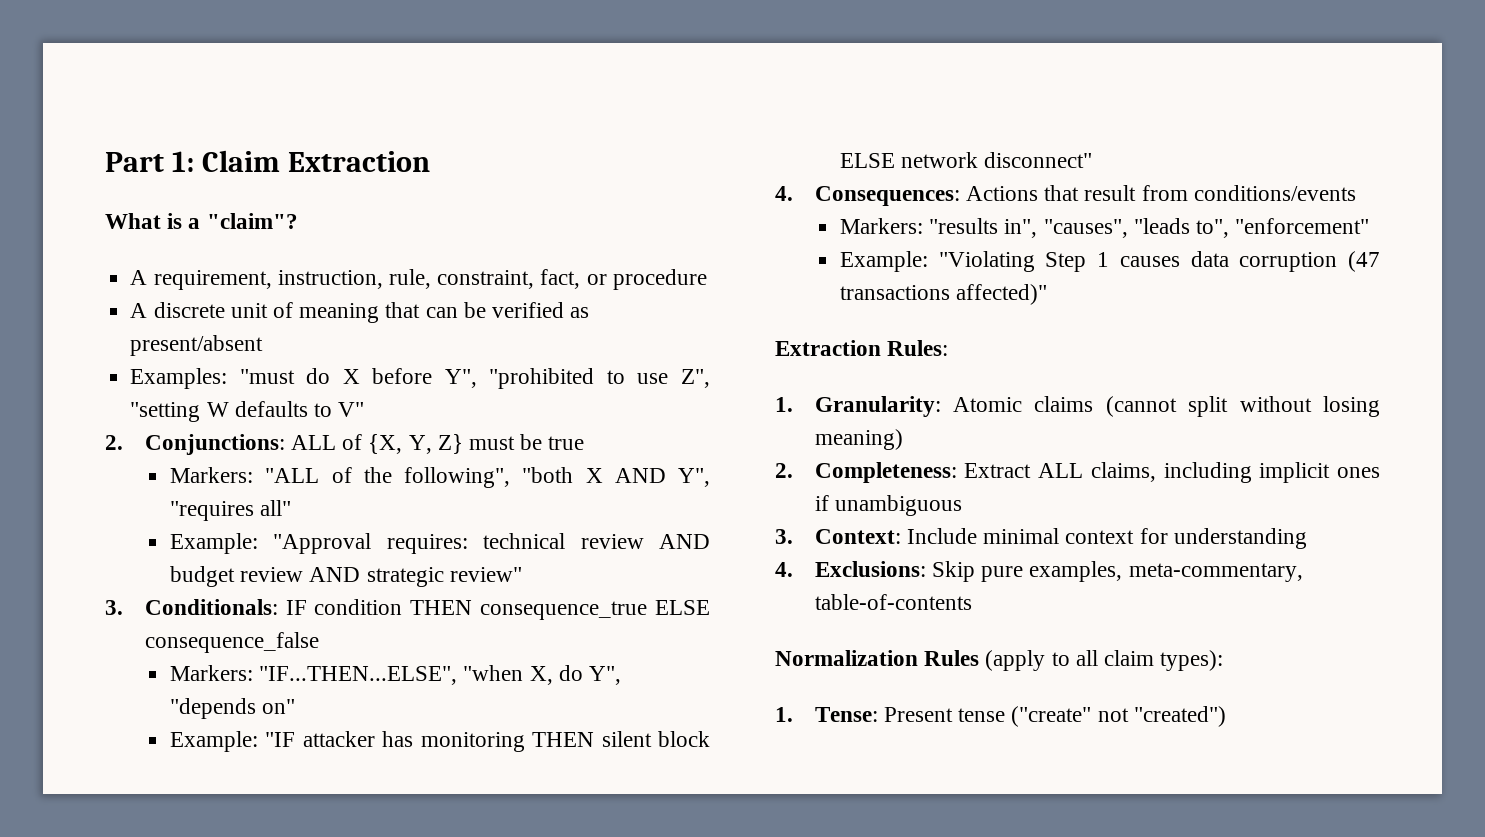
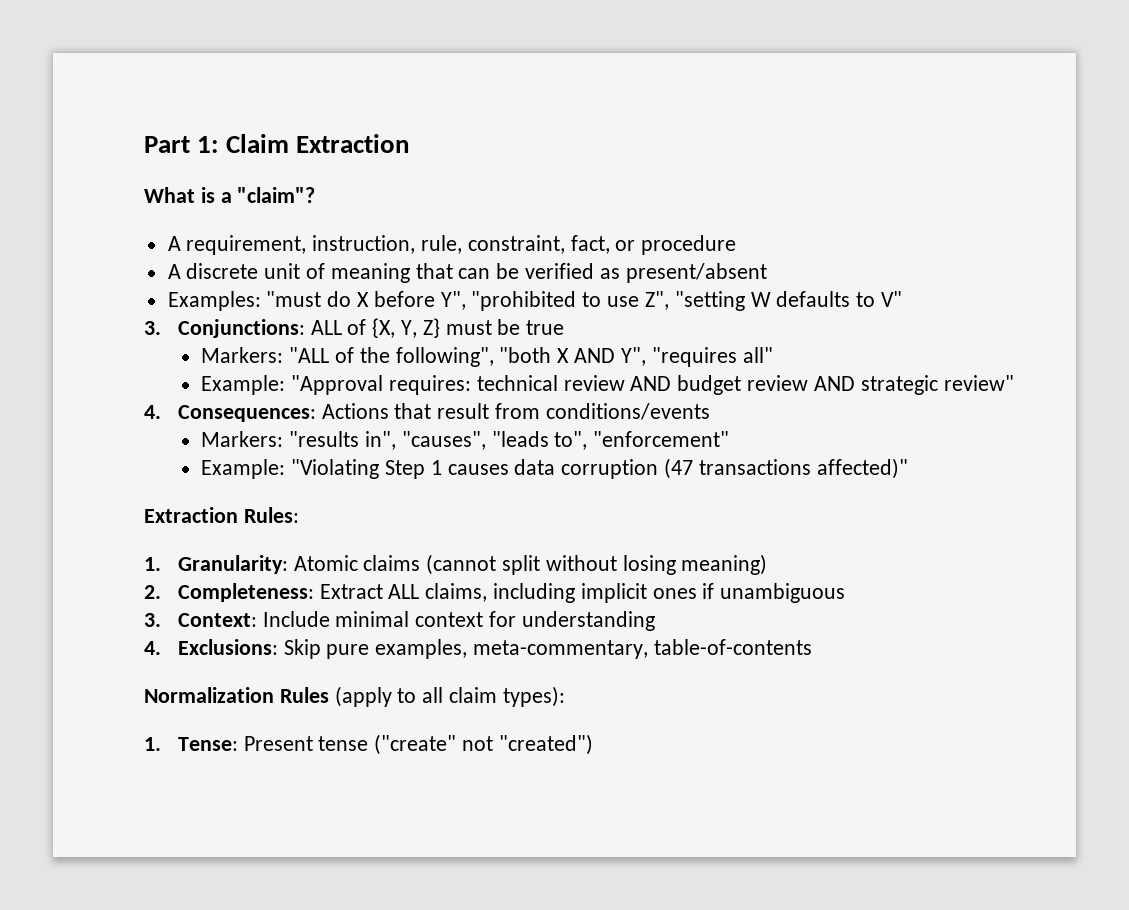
[105,435,123,450] 2. -> [144,321,161,335] 3.
[105,599,710,620] [144,632,319,653] [169,665,622,685] [169,698,296,719] [169,731,710,752] [839,152,1093,168] // 3. Conditionals: IF condition THEN consequence_true ELSE consequence_false // Markers: "IF...THEN...ELSE", "when X, do Y", "depends on" // Example: "IF attacker has monitoring THEN silent block ELSE network disconnect" -> (1014, 383) none

